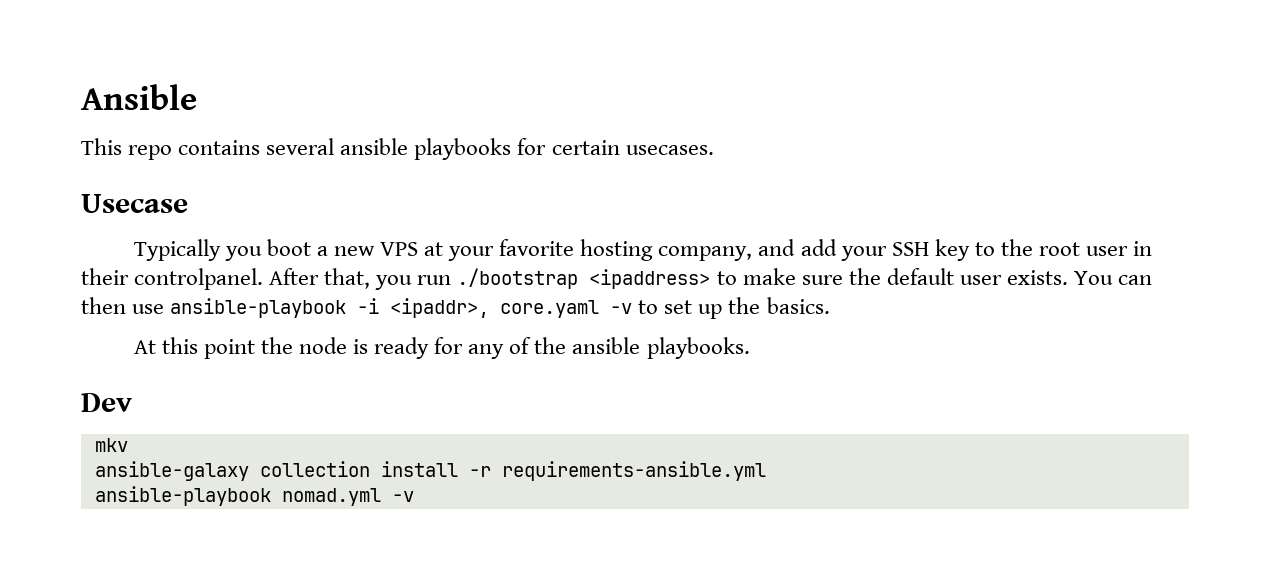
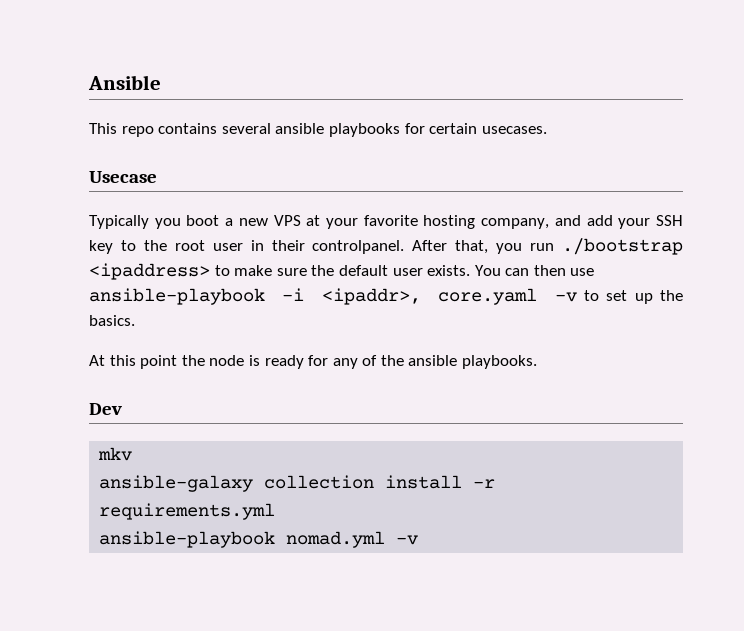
[501,461,766,481] requirements-ansible.yml -> [99,503,276,520] requirements.yml

